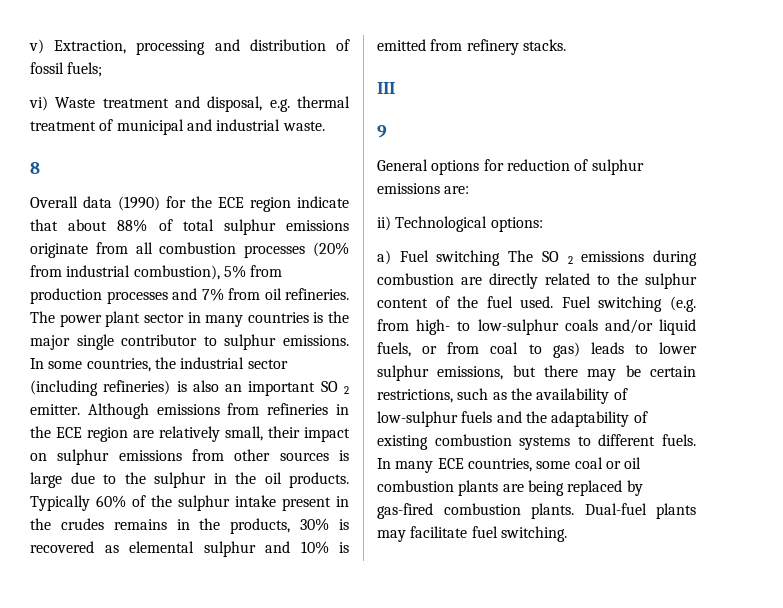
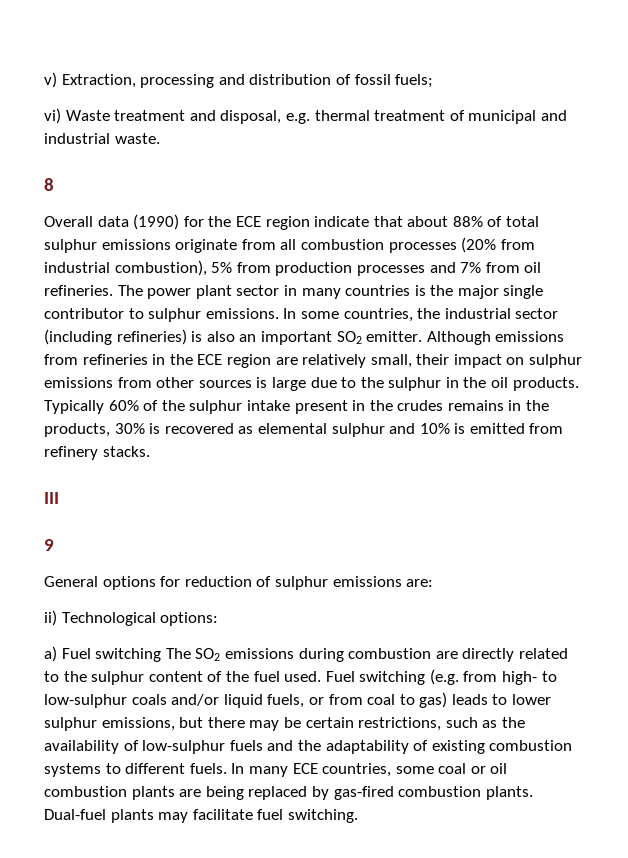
[320,381,349,394] SO 2 -> [336,331,362,344] SO2
[541,251,573,264] SO 2 -> [195,648,221,661] SO2

